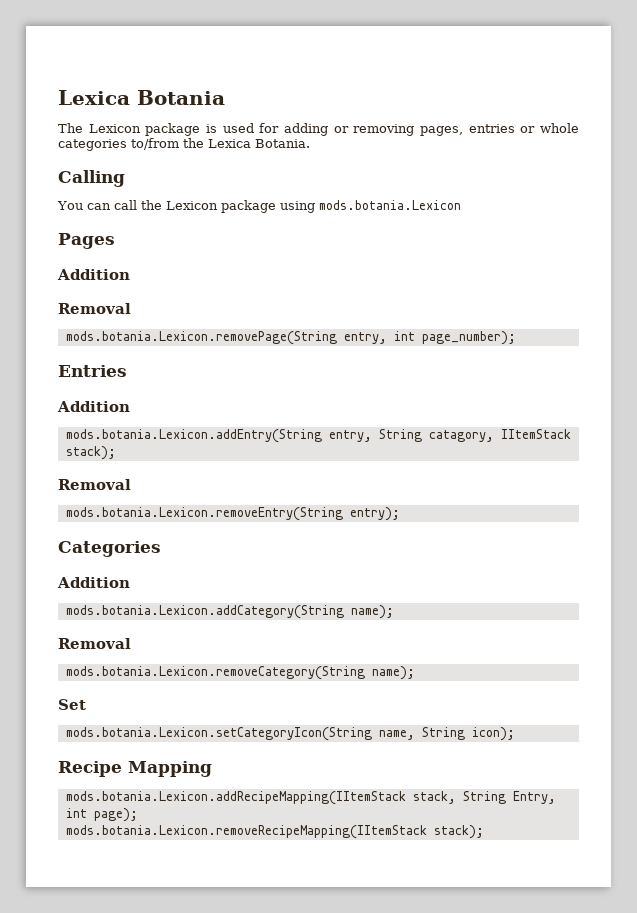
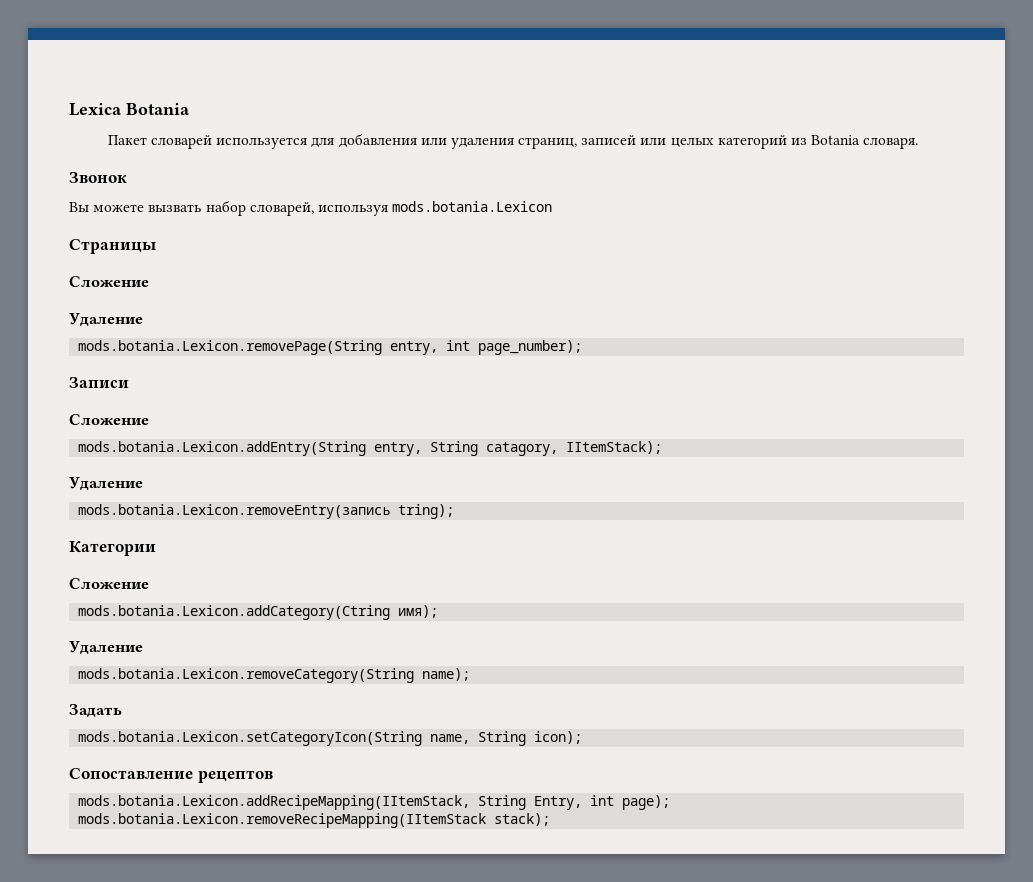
[58,123,580,136] [58,138,310,151] [58,170,125,187] [57,200,461,213] [58,233,115,249] [57,269,130,280] [58,303,131,314] The Lexicon package is used for adding or removing pages, entries or whole categories to/from the Lexica Botania. // Calling // You can call the Lexicon package using mods.botania.Lexicon // Pages // Addition // Removal -> [107,133,919,149] [69,172,127,183] [69,200,553,216] [69,239,156,254] [69,276,149,287] [69,313,143,327] Пакет словарей используется для добавления или удаления страниц, записей или целых категорий из Botania словаря. // Звонок // Вы можете вызвать набор словарей, используя mods.botania.Lexicon // Страницы // Сложение // Удаление
[58,365,127,377] [57,401,130,412] Entries // Addition -> [69,377,129,388] [69,414,149,425] Записи // Сложение
[500,429,571,439] [65,446,116,460] [58,479,131,490] [65,507,400,521] [58,541,161,557] [57,577,130,588] [65,605,394,619] [58,638,131,649] IItemStack stack); // Removal // mods.botania.Lexicon.removeEntry(String entry); // Categories // Addition // mods.botania.Lexicon.addCategory(String name); // Removal -> [566,441,663,454] [69,477,143,491] [78,504,455,519] [69,541,156,556] [69,578,149,589] [78,605,439,620] [69,641,143,655] IItemStack); // Удаление // mods.botania.Lexicon.removeEntry(запись tring); // Категории // Сложение // mods.botania.Lexicon.addCategory(Сtring имя); // Удаление
[58,699,86,710] Set -> [69,704,122,718] Задать
[58,761,212,777] [65,791,456,805] Recipe Mapping // mods.botania.Lexicon.addRecipeMapping(IItemStack stack, -> [69,768,273,783] [78,795,471,810] Сопоставление рецептов // mods.botania.Lexicon.addRecipeMapping(IItemStack,

